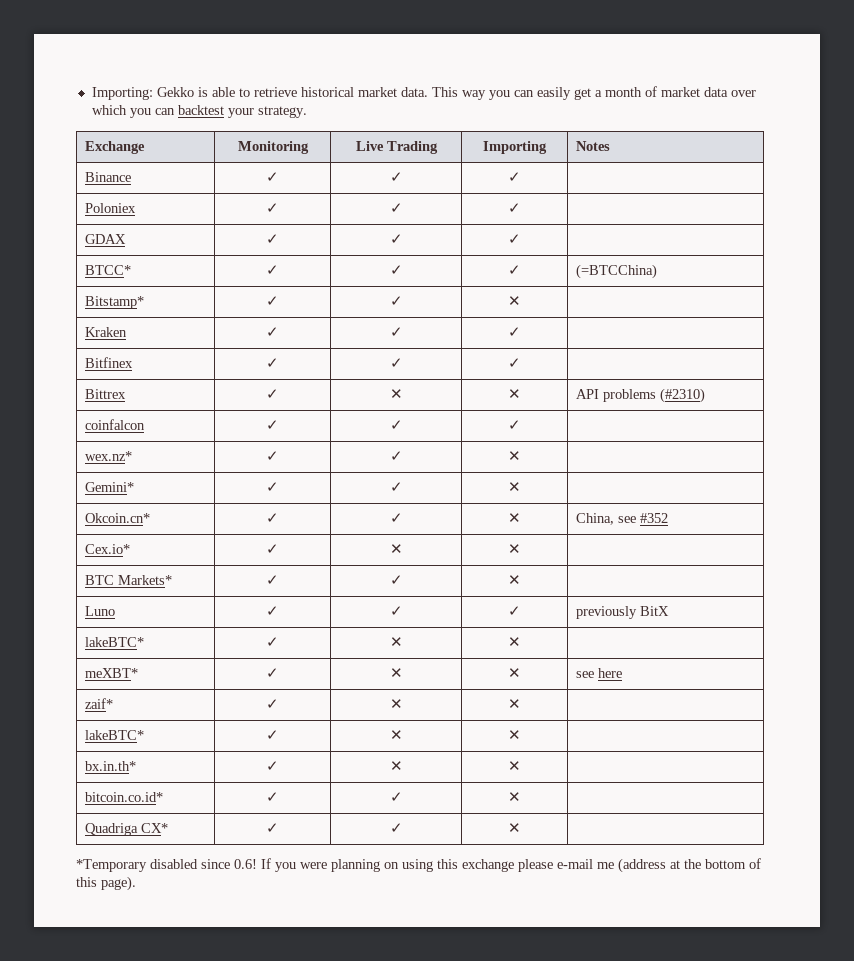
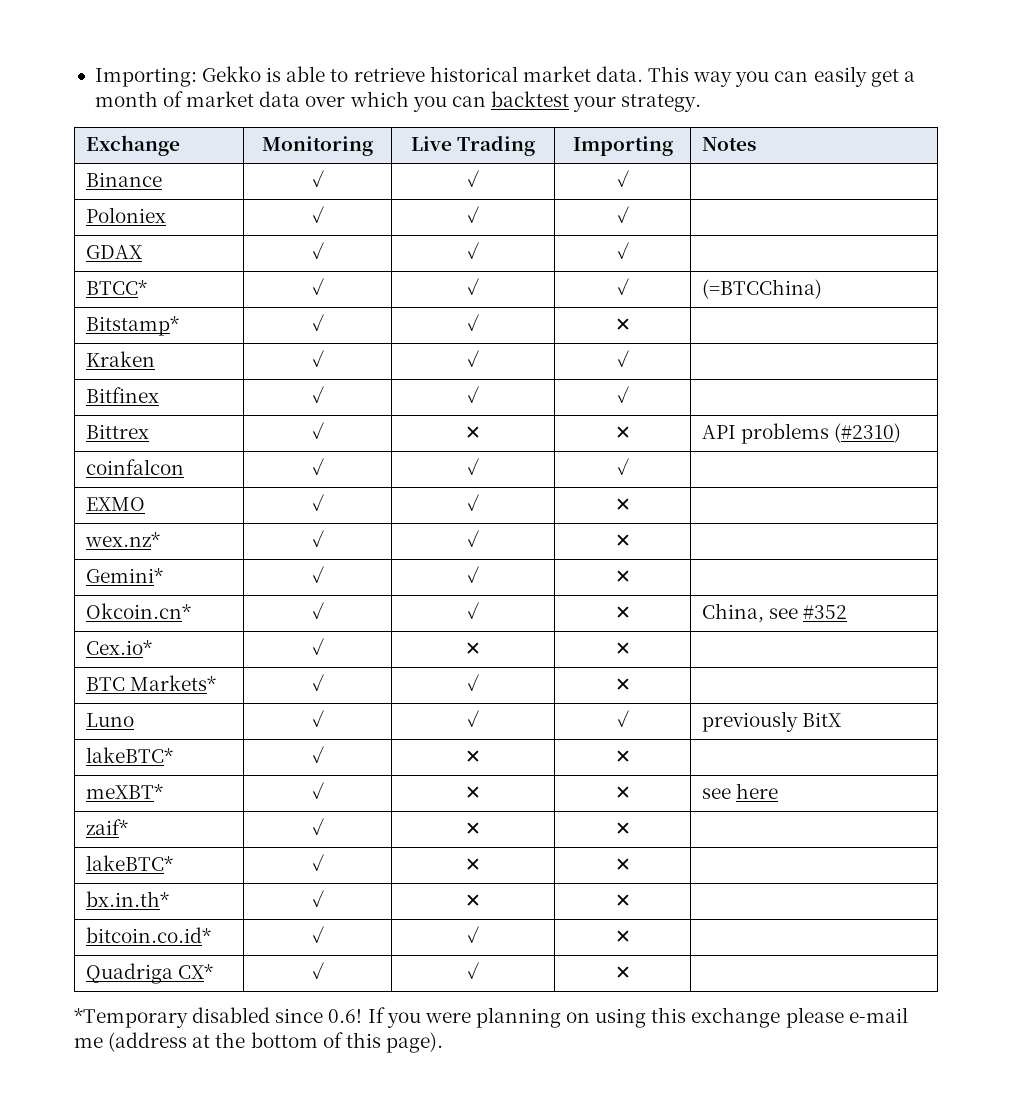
(521, 425) none -> [86,497,146,511] [311,494,324,511] [467,494,479,511] [614,498,631,511] // EXMO | ✓ | ✓ | ✕ |

